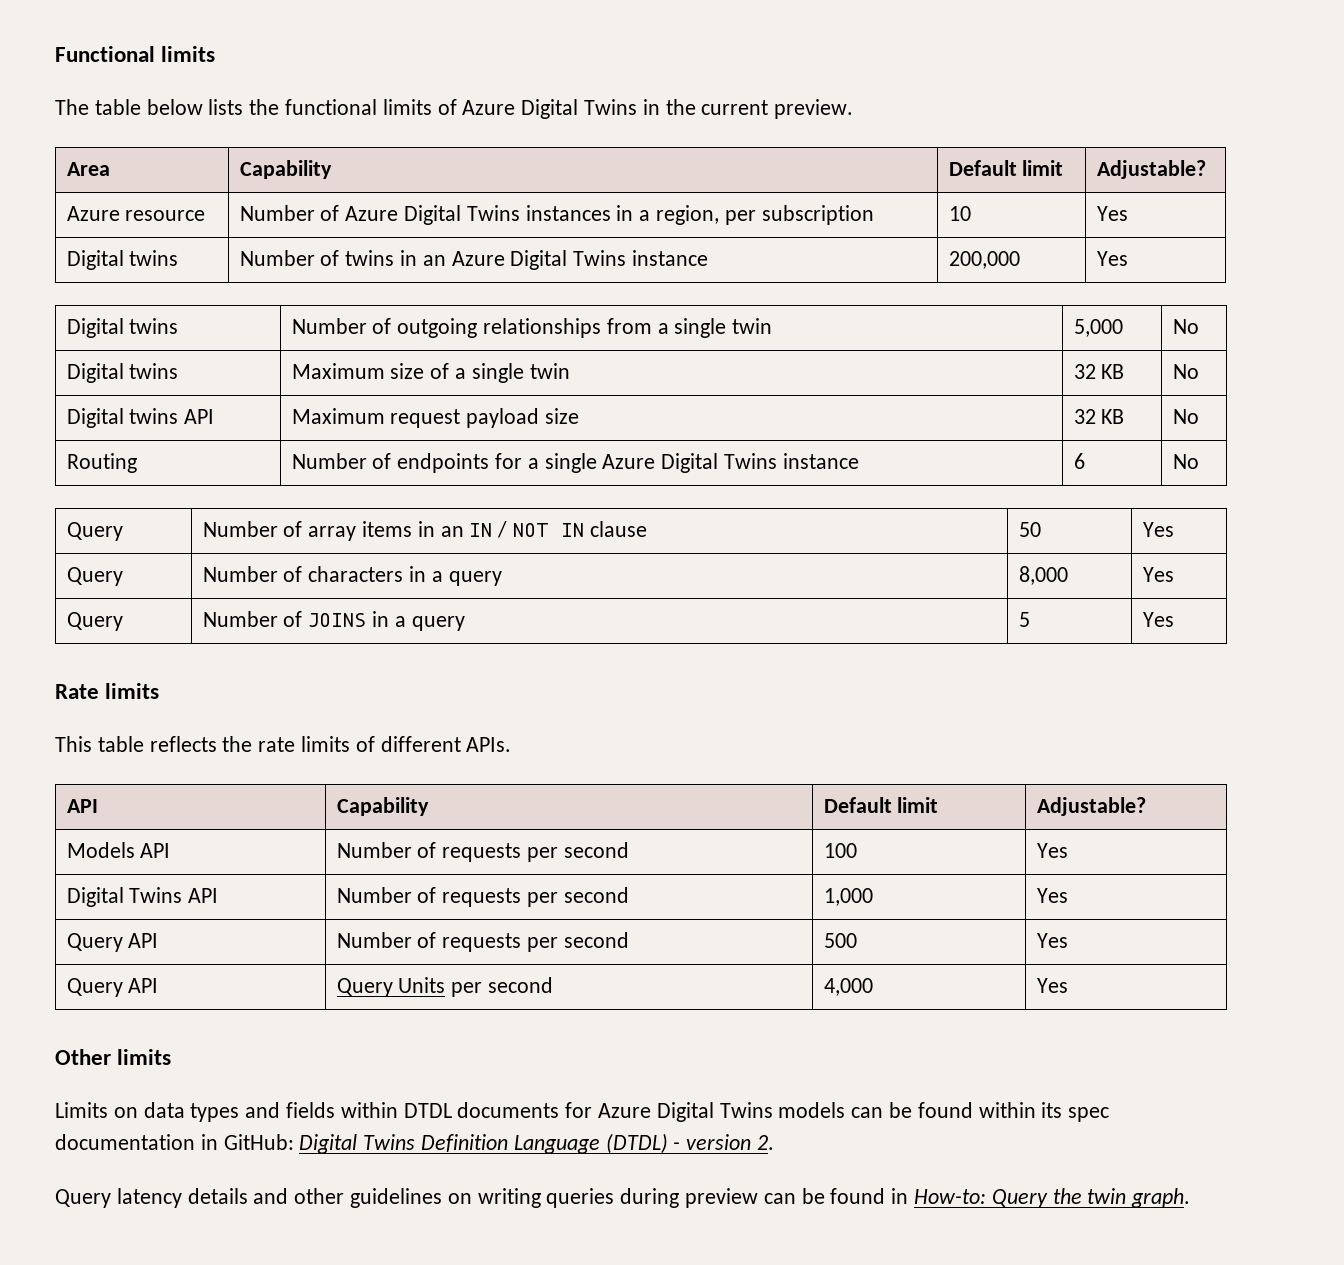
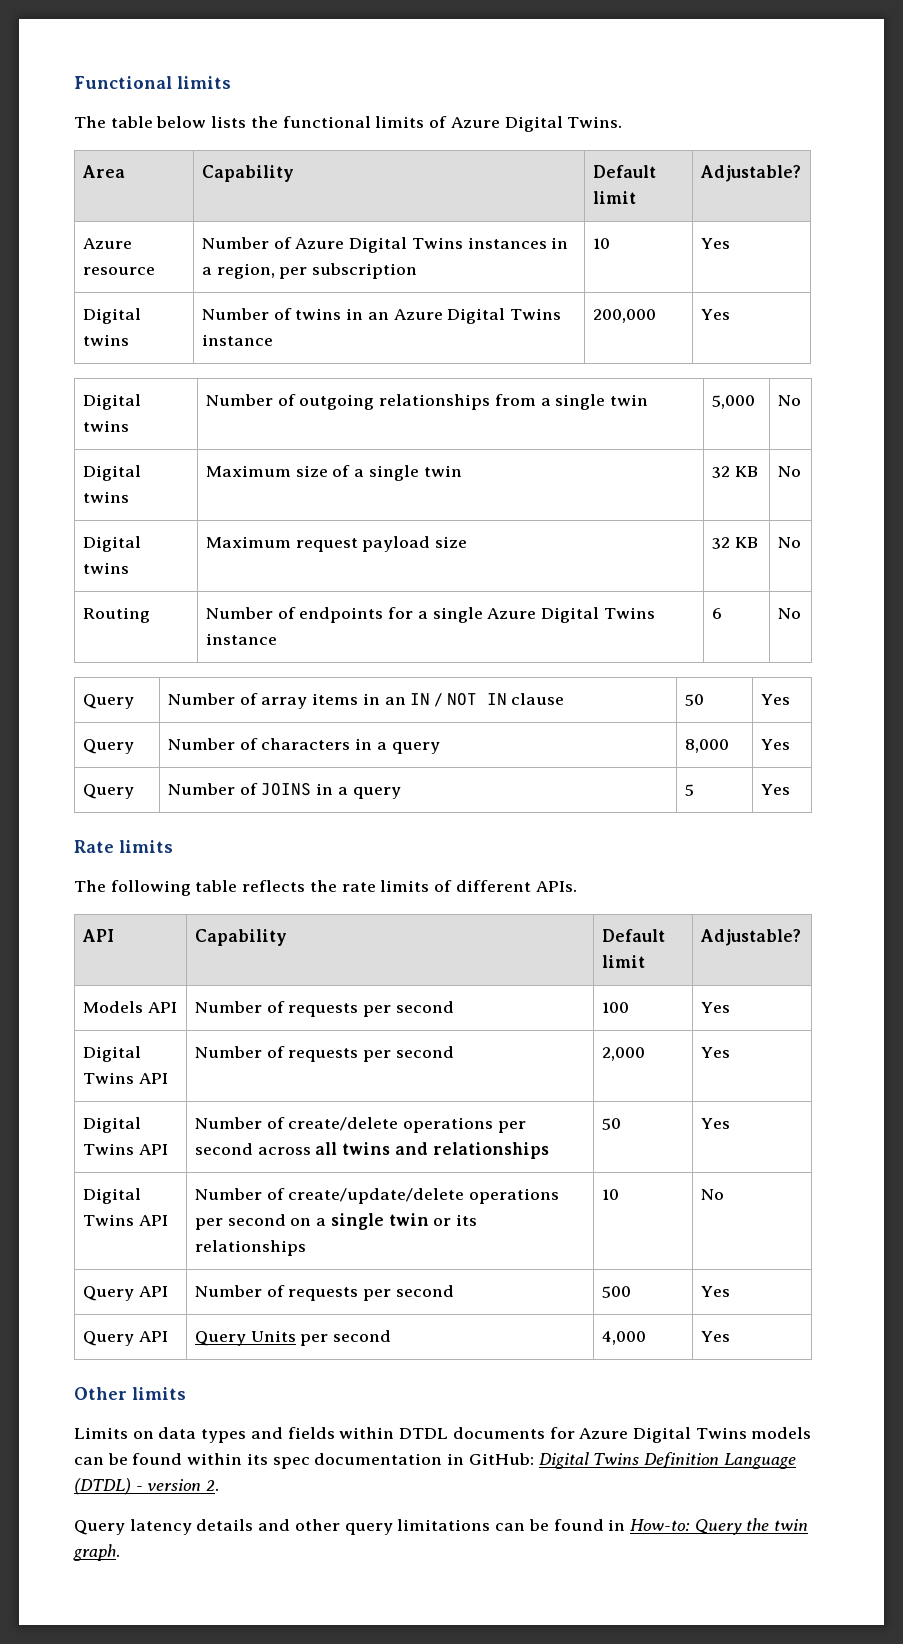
[584,99,854,119] Twins in the current preview. -> [567,116,623,128] Twins.
[184,409,215,424] API -> (129, 568) none
[55,736,92,752] This -> [74,880,191,896] The following
[823,888,873,906] [1036,888,1068,903] 1,000 | Yes -> [601,1047,645,1061] [700,1047,730,1058] [82,1117,141,1133] [82,1143,168,1155] [194,1117,526,1133] [194,1142,549,1159] [601,1118,621,1130] [700,1118,730,1129] [82,1188,141,1204] [82,1214,168,1226] [194,1188,560,1204] [194,1213,477,1230] [194,1240,306,1256] [601,1189,619,1200] [700,1189,724,1200] 2,000 | Yes // Digital Twins API | Number of create/delete operations per second across all twins and relationships | 50 | Yes // Digital Twins API | Number of create/update/delete operations per second on a single twin or its relationships | 10 | No
[350,1188,759,1208] guidelines on writing queries during preview -> [344,1519,491,1535] query limitations

